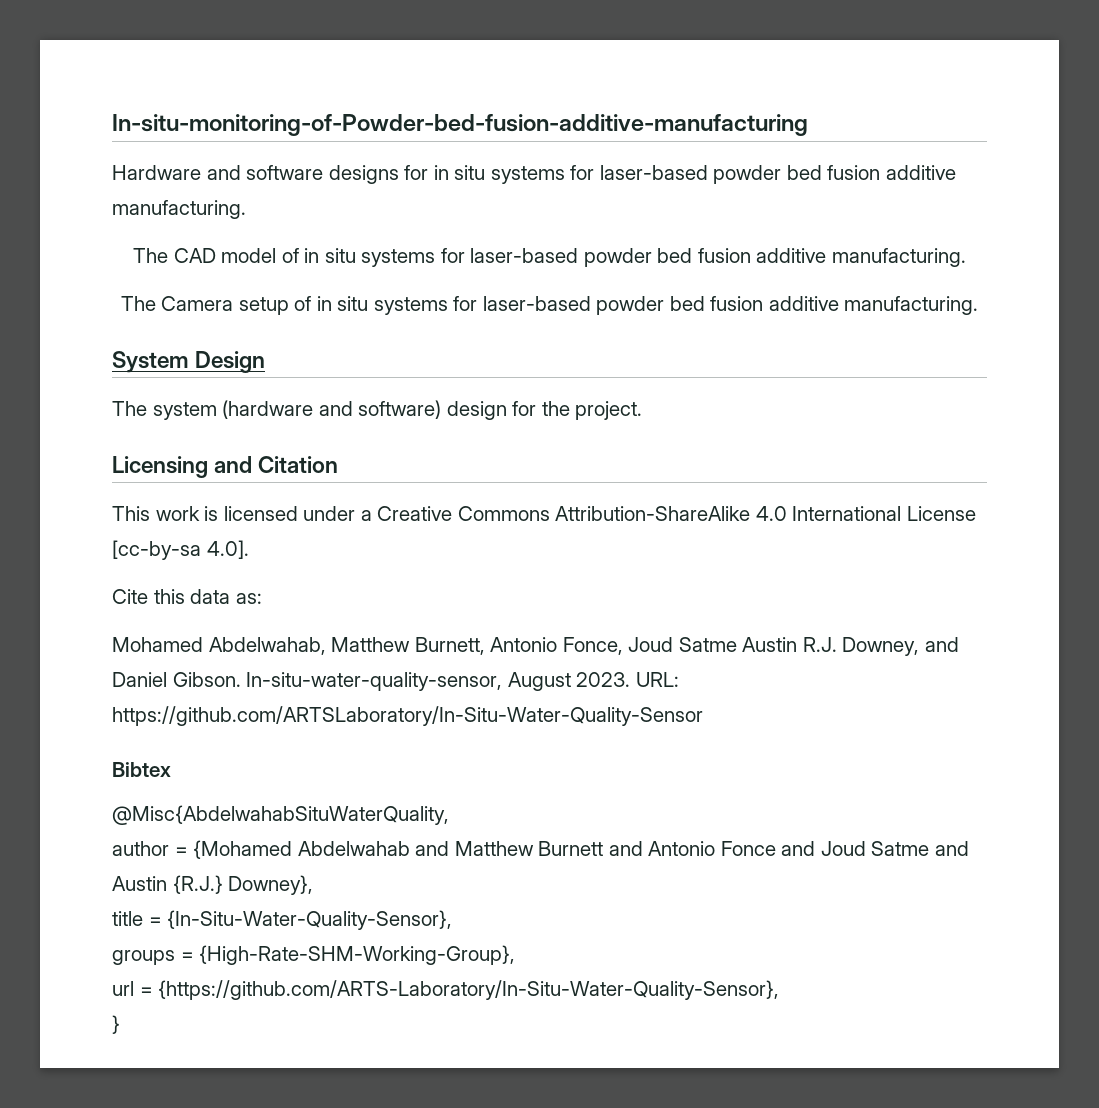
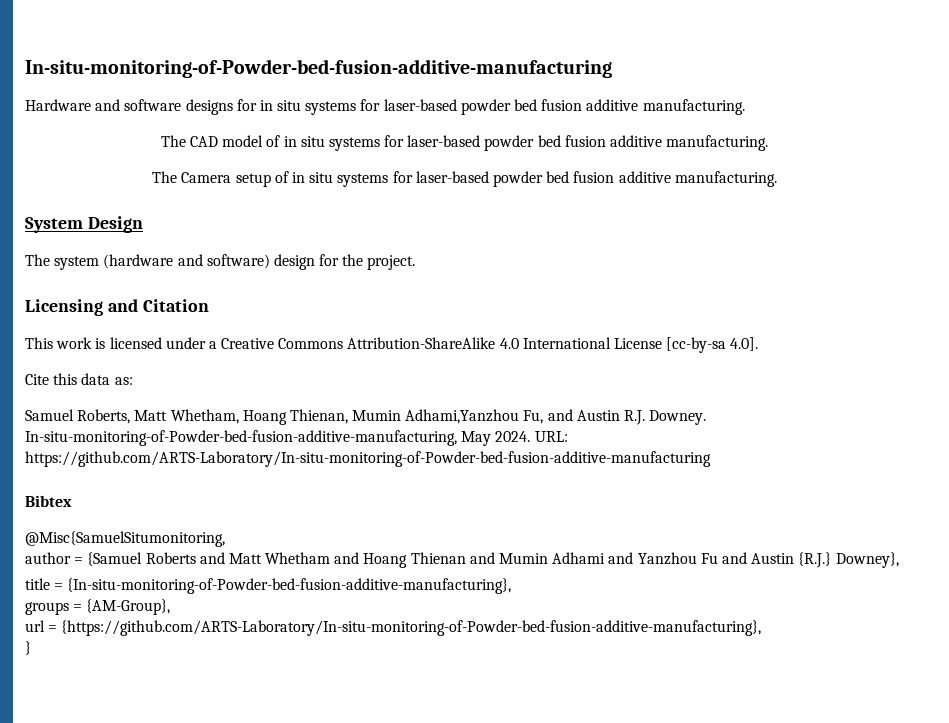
[112,637,959,656] [112,672,679,691] [112,706,703,726] Mohamed Abdelwahab, Matthew Burnett, Antonio Fonce, Joud Satme Austin R.J. Downey, and Daniel Gibson. In-situ-water-quality-sensor, August 2023. URL: https://github.com/ARTSLaboratory/In-Situ-Water-Quality-Sensor -> [25,409,707,425] [25,430,568,446] [25,451,711,467] Samuel Roberts, Matt Whetham, Hoang Thienan, Mumin Adhami,Yanzhou Fu, and Austin R.J. Downey. In-situ-monitoring-of-Powder-bed-fusion-additive-manufacturing, May 2024. URL: https://github.com/ARTS-Laboratory/In-situ-monitoring-of-Powder-bed-fusion-additive-manufacturing
[112,805,449,825] @Misc{AbdelwahabSituWaterQuality, -> [25,531,225,547] @Misc{SamuelSitumonitoring,
[193,840,930,859] {Mohamed Abdelwahab and Matthew Burnett and Antonio Fonce and Joud Satme -> [87,552,718,568] {Samuel Roberts and Matt Whetham and Hoang Thienan and Mumin Adhami and Yanzhou Fu
[167,910,453,930] {In-Situ-Water-Quality-Sensor}, -> [67,578,512,594] {In-situ-monitoring-of-Powder-bed-fusion-additive-manufacturing},
[199,945,516,965] {High-Rate-SHM-Working-Group}, -> [86,599,171,615] {AM-Group},
[158,980,780,1000] {https://github.com/ARTS-Laboratory/In-Situ-Water-Quality-Sensor}, -> [61,620,762,636] {https://github.com/ARTS-Laboratory/In-situ-monitoring-of-Powder-bed-fusion-additive-manufacturing},

